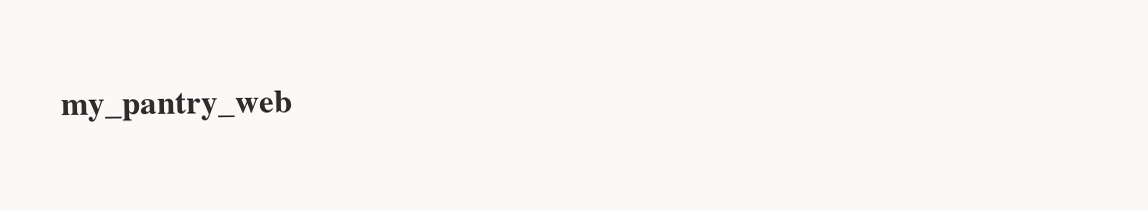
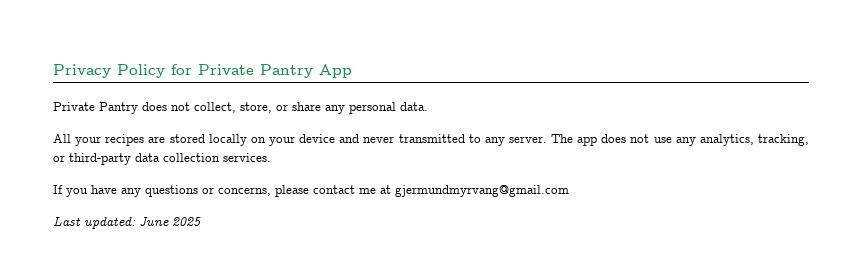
[60,90,293,123] my_pantry_web -> [53,64,352,78] [53,102,428,114] [53,134,809,146] [53,153,271,165] [53,185,569,197] [53,216,201,229] Privacy Policy for Private Pantry App // Private Pantry does not collect, store, or share any personal data. // All your recipes are stored locally on your device and never transmitted to any server. The app does not use any analytics, tracking, or third-party data collection services. // If you have any questions or concerns, please contact me at gjermundmyrvang@gmail.com // Last updated: June 2025

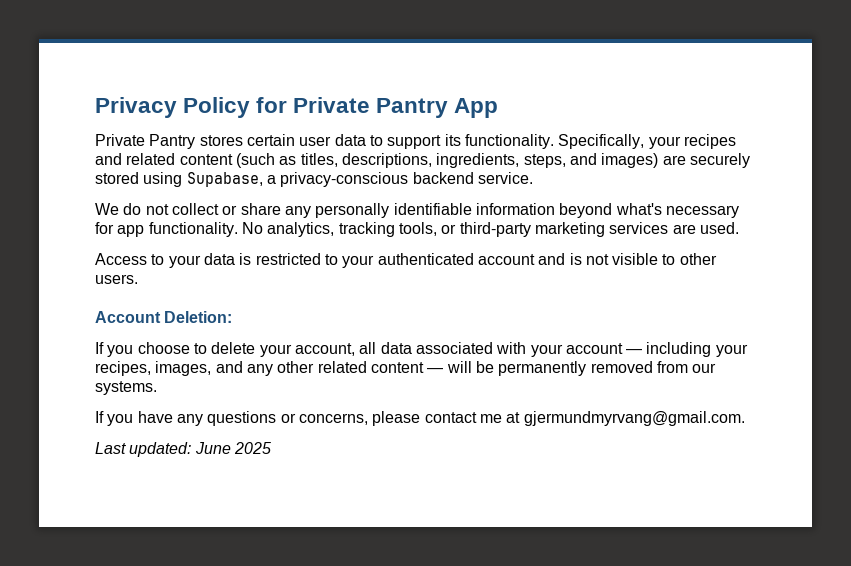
[142,102,428,114] [53,134,809,146] [53,153,271,165] does not collect, store, or share any personal data. // All your recipes are stored locally on your device and never transmitted to any server. The app does not use any analytics, tracking, or third-party data collection services. -> [199,134,736,149] [95,153,750,168] [95,172,533,187] [95,203,739,218] [95,222,739,237] [95,253,717,268] [95,274,138,284] [95,311,233,323] [95,342,748,357] [95,361,717,376] [95,381,157,395] stores certain user data to support its functionality. Specifically, your recipes and related content (such as titles, descriptions, ingredients, steps, and images) are securely stored using Supabase, a privacy-conscious backend service. // We do not collect or share any personally identifiable information beyond what's necessary for app functionality. No analytics, tracking tools, or third-party marketing services are used. // Access to your data is restricted to your authenticated account and is not visible to other users. // Account Deletion: // If you choose to delete your account, all data associated with your account — including your recipes, images, and any other related content — will be permanently removed from our systems.
[395,185,569,197] gjermundmyrvang@gmail.com -> [523,411,745,426] gjermundmyrvang@gmail.com.

